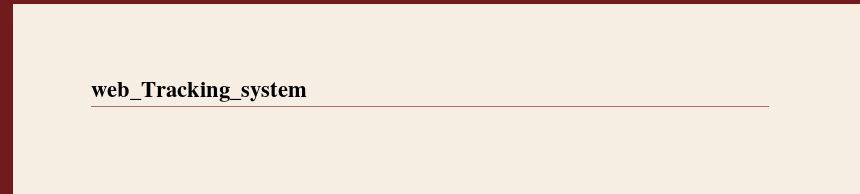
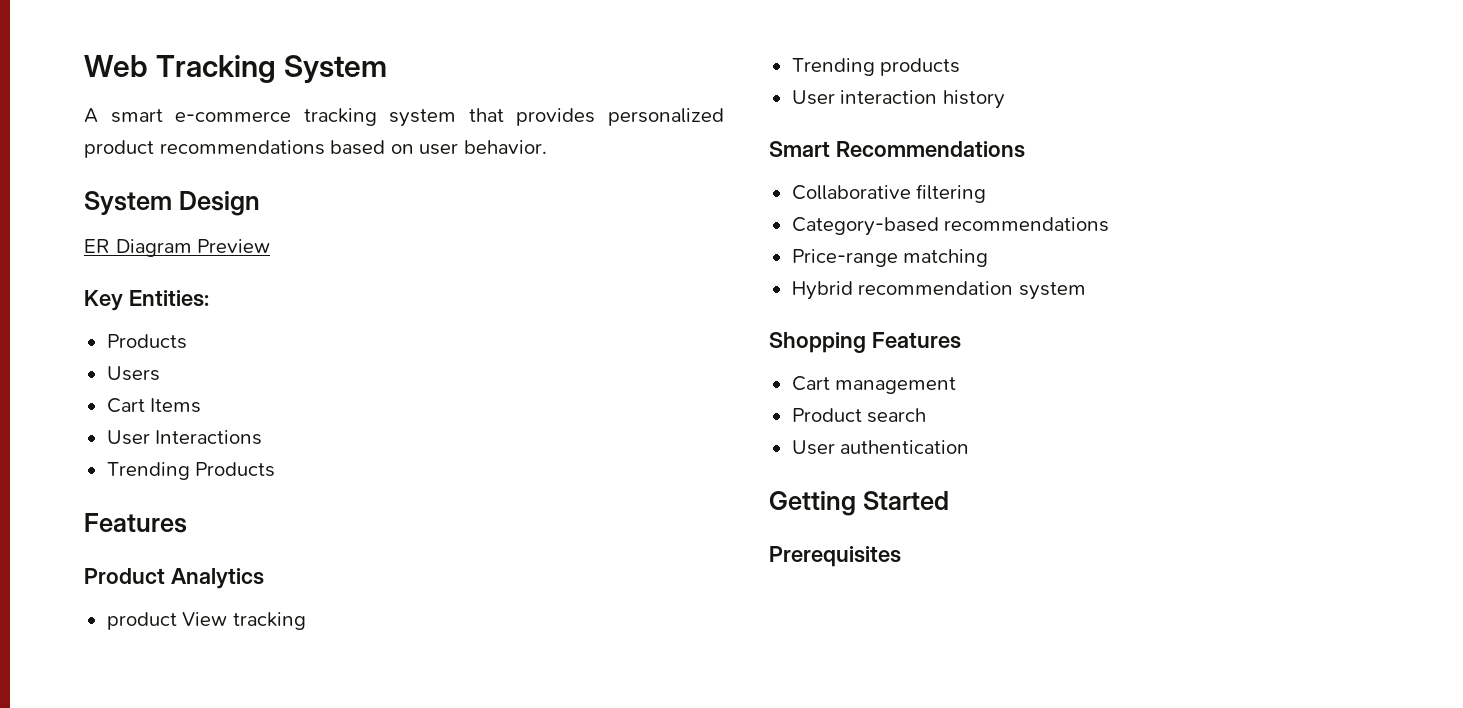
[91,82,307,102] web_Tracking_system -> [84,55,388,84] [84,108,724,127] [84,140,547,158] [84,191,260,216] [84,239,271,257] [84,290,209,311] [106,334,187,349] [106,366,160,381] [106,398,202,413] [106,430,263,445] [106,462,276,480] [84,513,187,533] [84,568,264,589] [106,612,306,630] [791,58,961,76] [791,90,1005,109] [769,141,1025,158] [791,184,987,203] [791,217,1110,236] [791,249,989,267] [791,281,1086,300] [769,332,961,353] [791,376,957,394] [791,408,927,423] [791,440,970,455] [769,491,949,516] [769,546,901,567] Web Tracking System // A smart e-commerce tracking system that provides personalized product recommendations based on user behavior. // System Design // ER Diagram Preview // Key Entities: // Products // Users // Cart Items // User Interactions // Trending Products // Features // Product Analytics // product View tracking // Trending products // User interaction history // Smart Recommendations // Collaborative filtering // Category-based recommendations // Price-range matching // Hybrid recommendation system // Shopping Features // Cart management // Product search // User authentication // Getting Started // Prerequisites

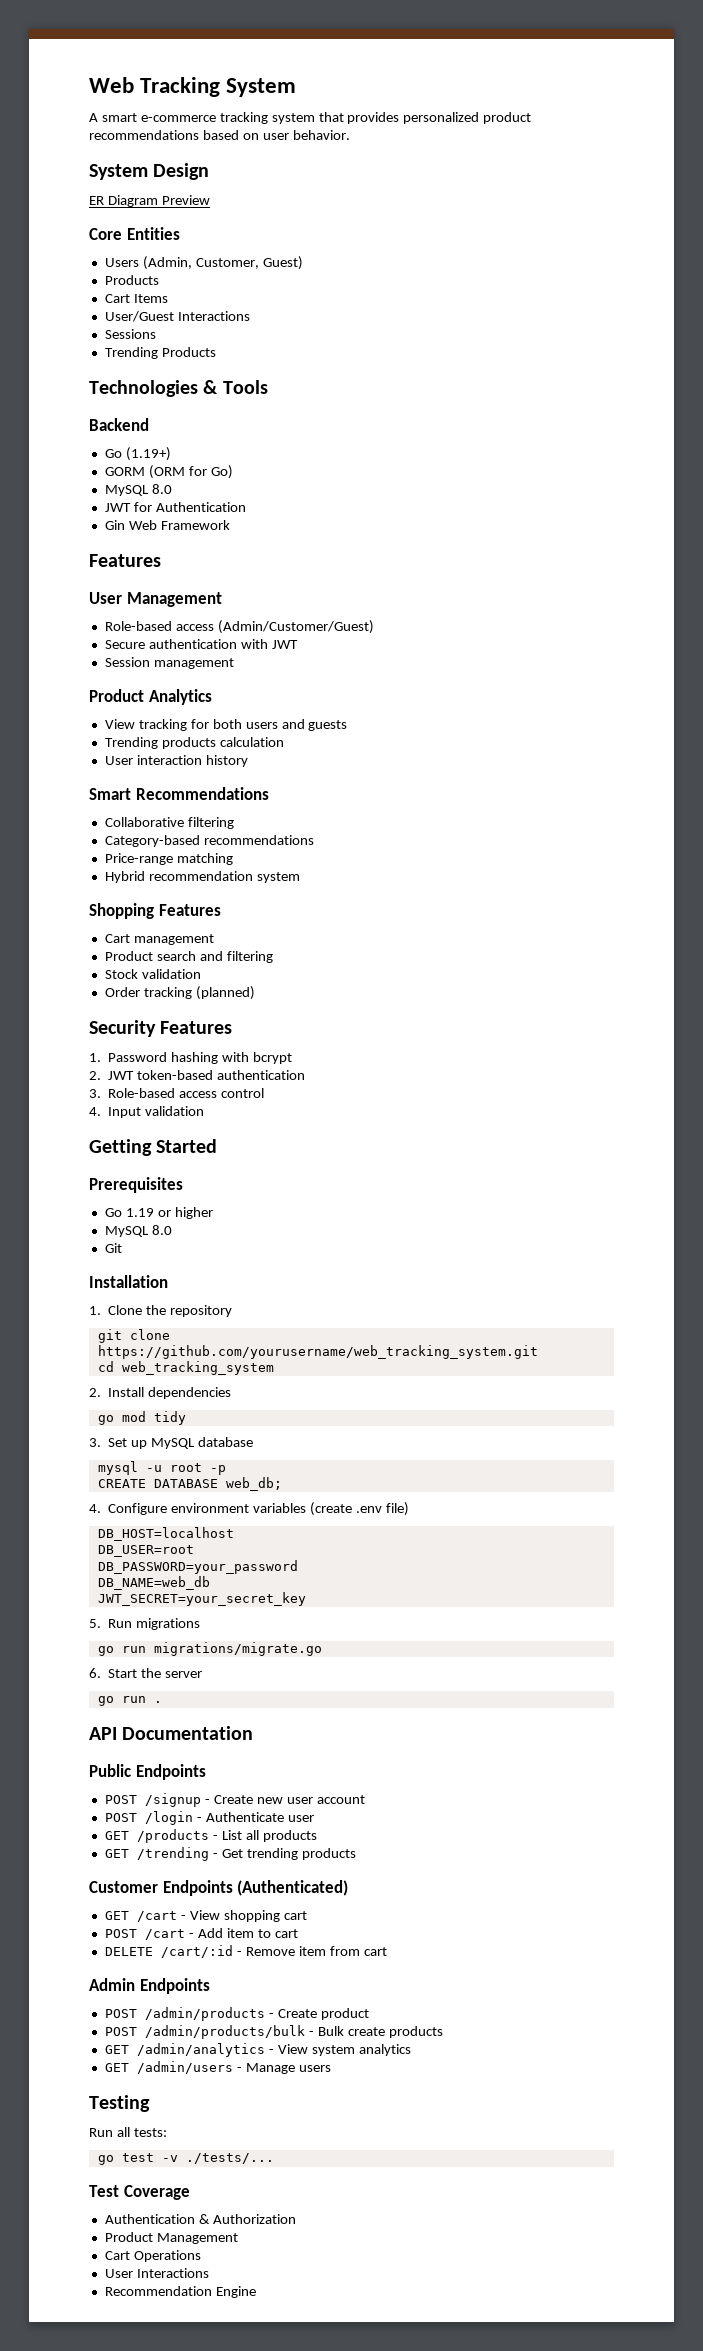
[84,290,209,311] [106,334,187,349] [106,366,160,381] Key Entities: // Products // Users -> [89,227,180,240] [104,256,303,270] [104,275,159,285] Core Entities // Users (Admin, Customer, Guest) // Products
[106,430,263,445] User Interactions -> [104,311,250,322] [104,329,156,339] User/Guest Interactions // Sessions
[84,513,187,533] Features -> [89,380,268,397] [89,418,149,431] [104,447,171,461] [104,465,233,479] [104,484,172,496] [104,502,246,512] [104,520,230,530] [89,554,161,567] [89,592,222,607] [104,620,374,634] [104,639,298,649] [104,657,234,669] Technologies & Tools // Backend // Go (1.19+) // GORM (ORM for Go) // MySQL 8.0 // JWT for Authentication // Gin Web Framework // Features // User Management // Role-based access (Admin/Customer/Guest) // Secure authentication with JWT // Session management
[106,612,177,630] product -> (212, 697) none
(306, 621) none -> [190,719,348,731] for both users and guests
(961, 67) none -> [219,737,284,747] calculation
[791,440,970,455] [769,491,949,516] [769,546,901,567] // User authentication // Getting Started // Prerequisites -> [199,951,273,963] [104,969,201,979] [104,986,255,1000] [89,1020,233,1037] [89,1052,292,1064] [89,1070,306,1080] [89,1088,265,1098] [89,1106,205,1118] [89,1139,218,1156] [89,1177,183,1193] [104,1207,213,1219] [104,1225,172,1237] [104,1243,122,1253] [89,1275,168,1288] [89,1305,233,1317] [97,1329,170,1343] [97,1345,538,1359] [97,1361,274,1375] [89,1387,232,1399] [97,1411,186,1425] [89,1437,253,1449] [97,1461,226,1475] [97,1477,282,1491] [89,1502,409,1516] [97,1527,234,1541] [97,1545,194,1557] [97,1560,298,1574] [97,1576,210,1590] [97,1592,306,1606] [89,1618,201,1630] [97,1642,322,1656] [89,1668,203,1678] [97,1696,162,1706] [89,1726,254,1740] [89,1764,206,1780] [104,1793,365,1807] [104,1811,314,1825] [104,1829,317,1843] [104,1847,356,1861] [89,1880,349,1896] [104,1910,307,1922] [104,1928,298,1940] [104,1945,387,1958] [89,1978,210,1994] [104,2007,369,2021] [104,2025,443,2039] [104,2043,411,2057] [104,2061,331,2074] [89,2095,150,2112] [89,2127,167,2137] [97,2153,274,2165] [89,2185,190,2200] [104,2214,296,2224] [104,2232,238,2244] [104,2250,201,2262] [104,2268,209,2278] [104,2286,256,2298] and filtering // Stock validation // Order tracking (planned) // Security Features // 1. Password hashing with bcrypt // 2. JWT token-based authentication // 3. Role-based access control // 4. Input validation // Getting Started // Prerequisites // Go 1.19 or higher // MySQL 8.0 // Git // Installation // 1. Clone the repository // git clone https://github.com/yourusername/web_tracking_system.git // cd web_tracking_system // 2. Install dependencies // go mod tidy // 3. Set up MySQL database // mysql -u root -p // CREATE DATABASE web_db; // 4. Configure environment variables (create .env file) // DB_HOST=localhost // DB_USER=root // DB_PASSWORD=your_password // DB_NAME=web_db // JWT_SECRET=your_secret_key // 5. Run migrations // go run migrations/migrate.go // 6. Start the server // go run . // API Documentation // Public Endpoints // POST /signup - Create new user account // POST /login - Authenticate user // GET /products - List all products // GET /trending - Get trending products // Customer Endpoints (Authenticated) // GET /cart - View shopping cart // POST /cart - Add item to cart // DELETE /cart/:id - Remove item from cart // Admin Endpoints // POST /admin/products - Create product // POST /admin/products/bulk - Bulk create products // GET /admin/analytics - View system analytics // GET /admin/users - Manage users // Testing // Run all tests: // go test -v ./tests/... // Test Coverage // Authentication & Authorization // Product Management // Cart Operations // User Interactions // Recommendation Engine

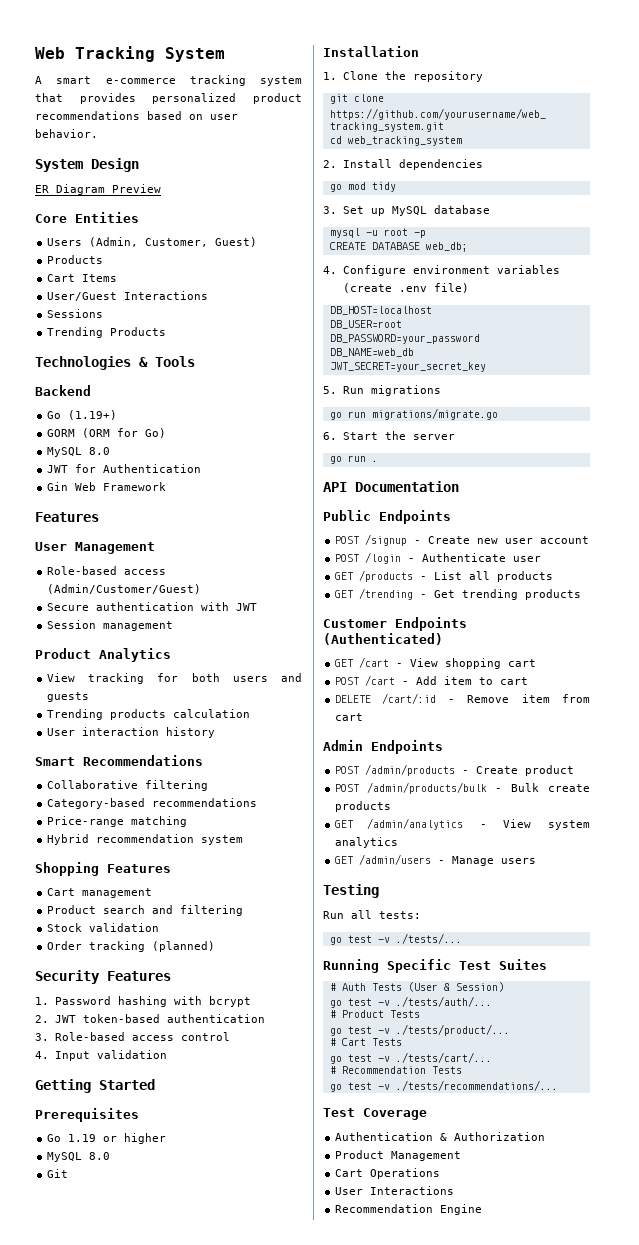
(274, 2158) none -> [323,959,547,973] [329,982,504,992] [329,996,492,1008] [329,1010,420,1018] [329,1024,510,1036] [329,1038,402,1046] [329,1052,492,1064] [329,1066,462,1074] [329,1080,558,1092] // Running Specific Test Suites // # Auth Tests (User & Session) // go test -v ./tests/auth/... // # Product Tests // go test -v ./tests/product/... // # Cart Tests // go test -v ./tests/cart/... // # Recommendation Tests // go test -v ./tests/recommendations/...

